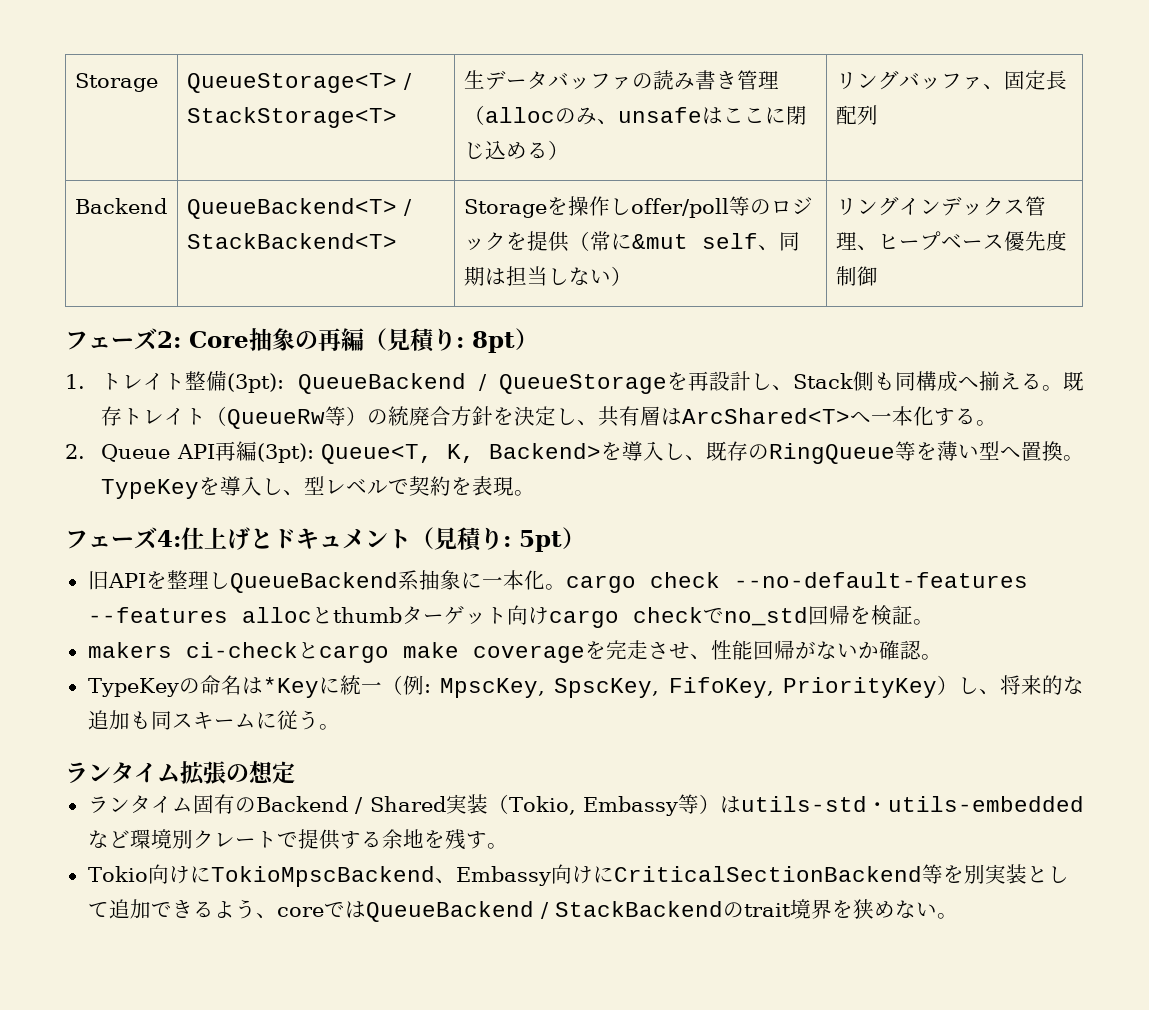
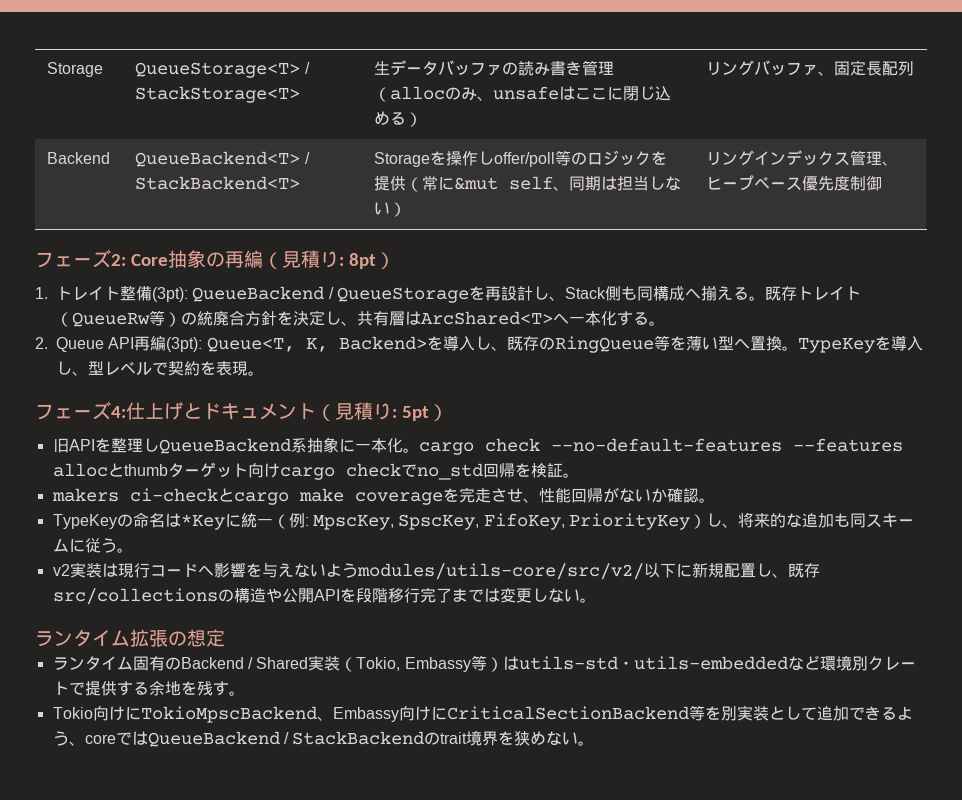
(340, 727) none -> [52,562,820,580] [52,587,596,605] // v2実装は現行コードへ影響を与えないようmodules/utils-core/src/v2/以下に新規配置し、既存src/collectionsの構造や公開APIを段階移行完了までは変更しない。

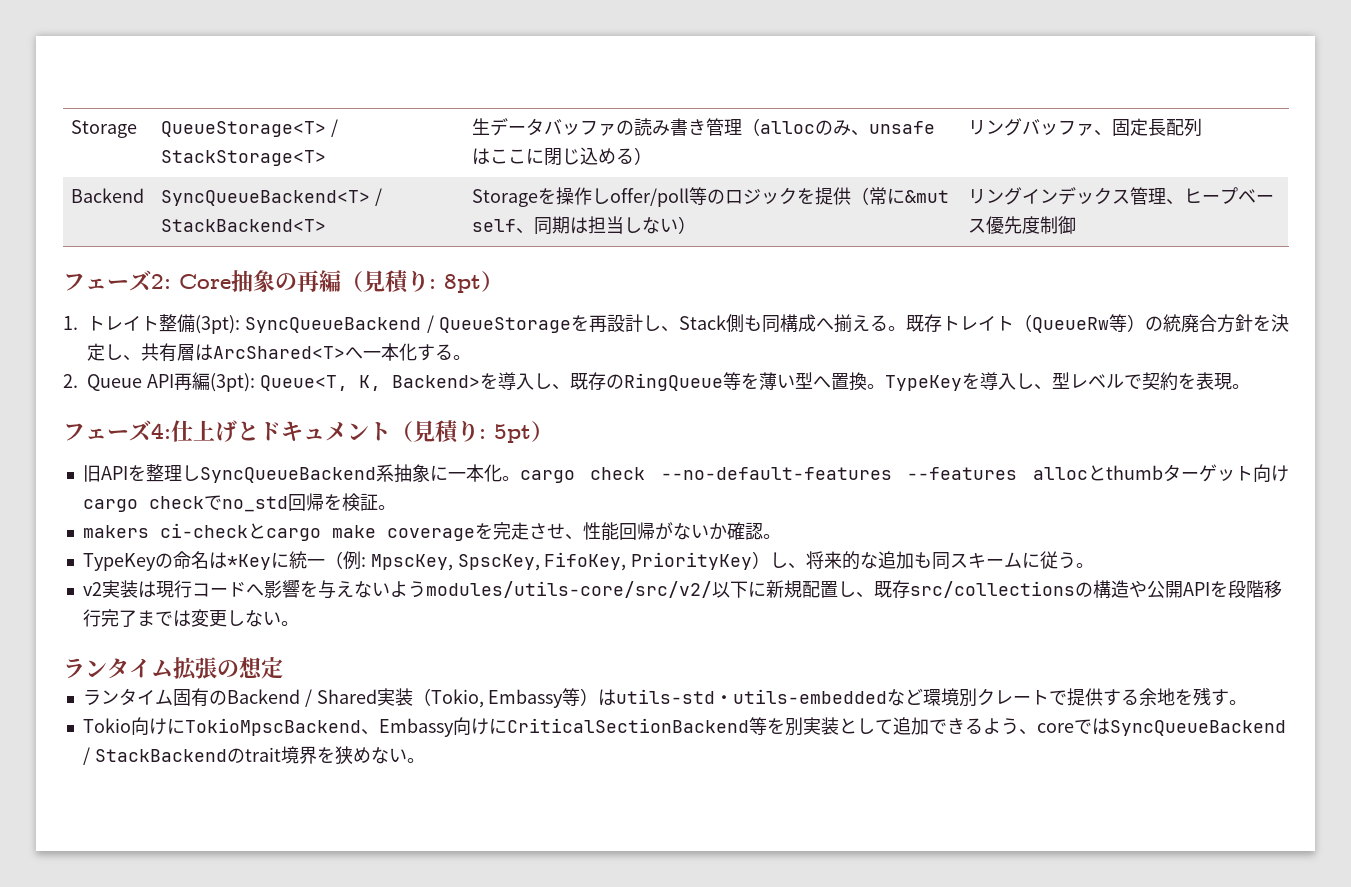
[135,151,301,167] QueueBackend<T> -> [161,190,371,206] SyncQueueBackend<T>
[192,286,325,302] QueueBackend -> [245,317,422,333] SyncQueueBackend
[158,438,291,454] QueueBackend -> [199,467,376,483] SyncQueueBackend
[147,731,280,747] QueueBackend -> [1109,720,1286,736] SyncQueueBackend

